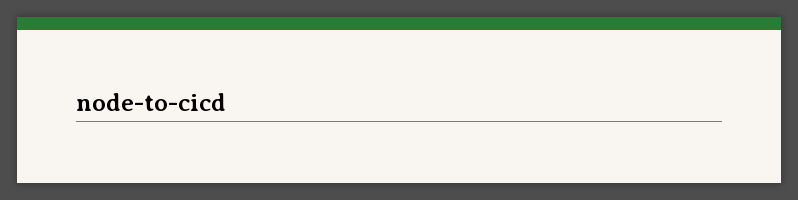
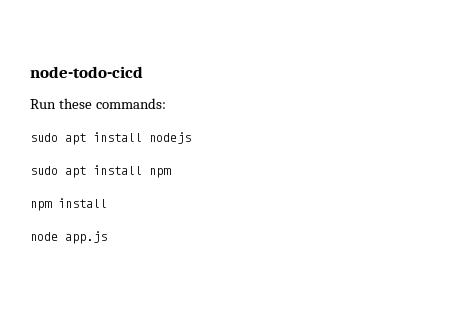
[76,93,226,111] node-to-cicd -> [30,66,143,78] [30,98,166,109] [30,132,191,145] [30,165,171,178] [30,198,107,211] [30,231,107,244] node-todo-cicd // Run these commands: // sudo apt install nodejs // sudo apt install npm // npm install // node app.js

